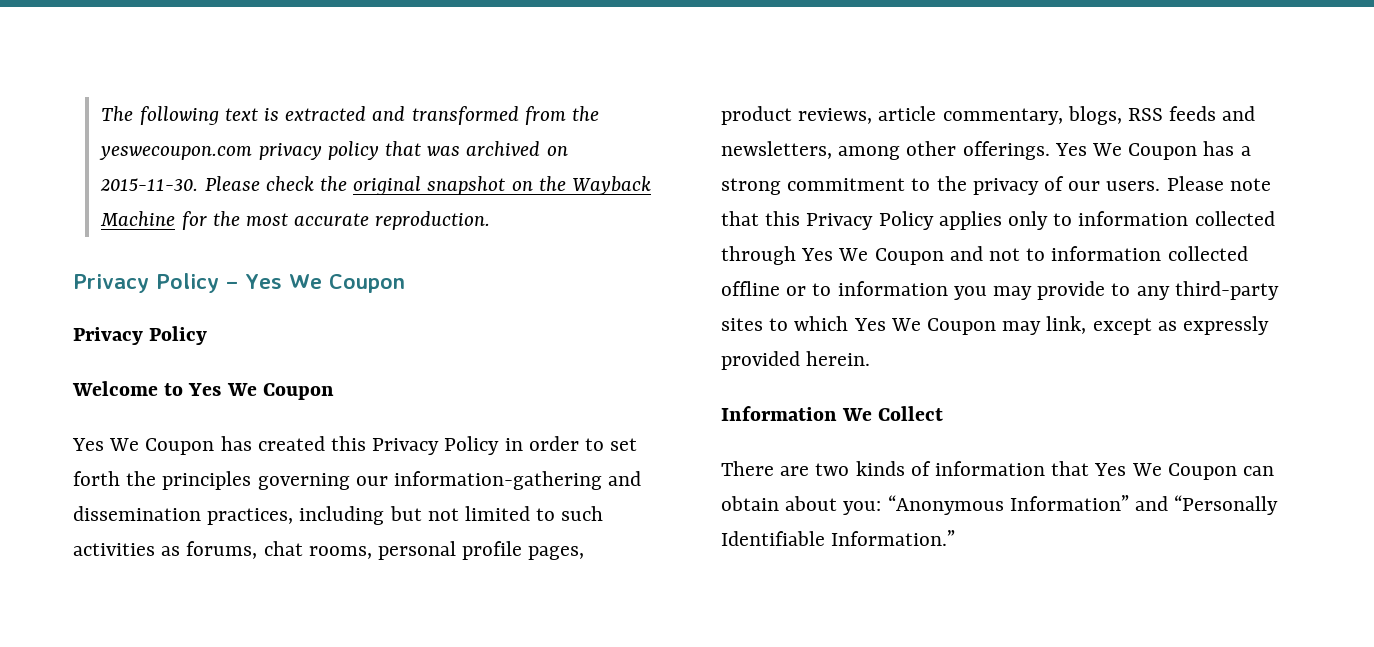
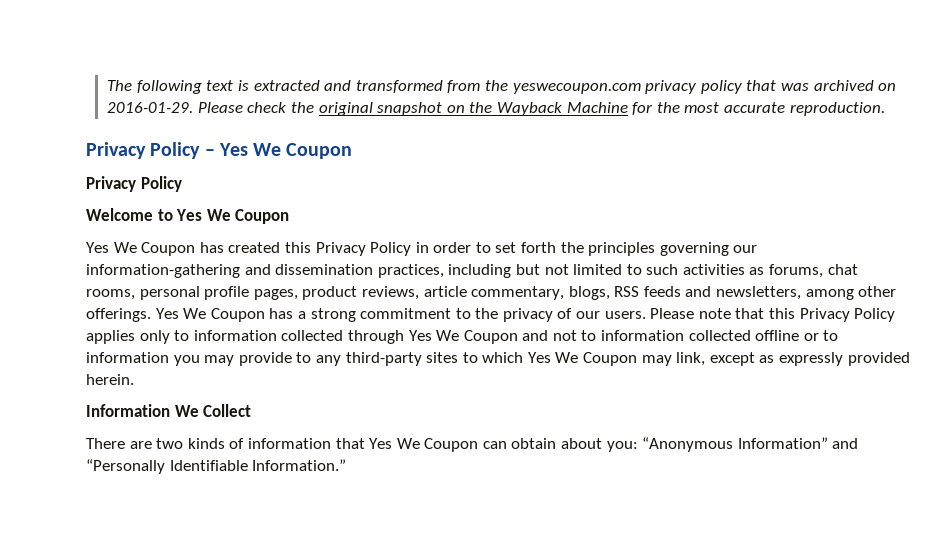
[100,178,199,191] 2015-11-30. -> [107,102,194,113] 2016-01-29.

